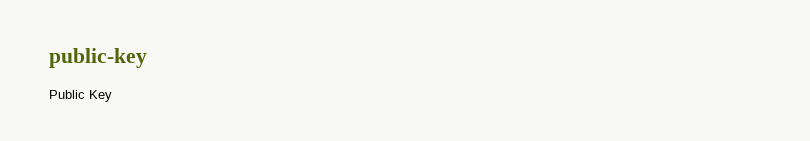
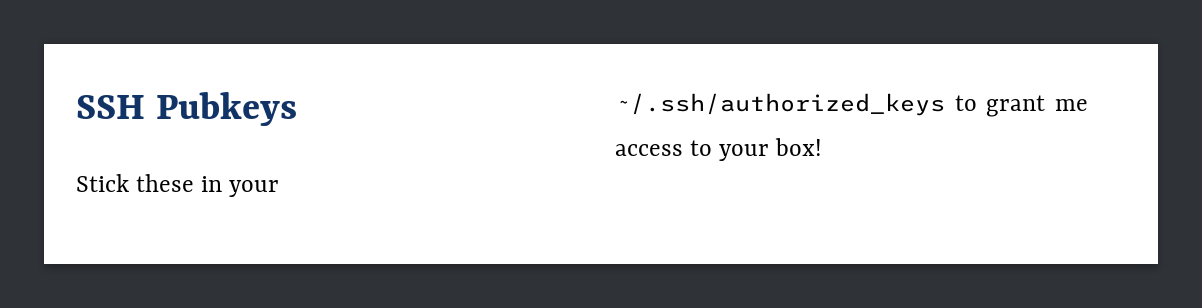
[49,48,147,68] [49,90,112,102] public-key // Public Key -> [76,92,298,126] [76,174,280,197] [615,93,1088,117] [615,138,823,161] SSH Pubkeys // Stick these in your ~/.ssh/authorized_keys to grant me access to your box!

